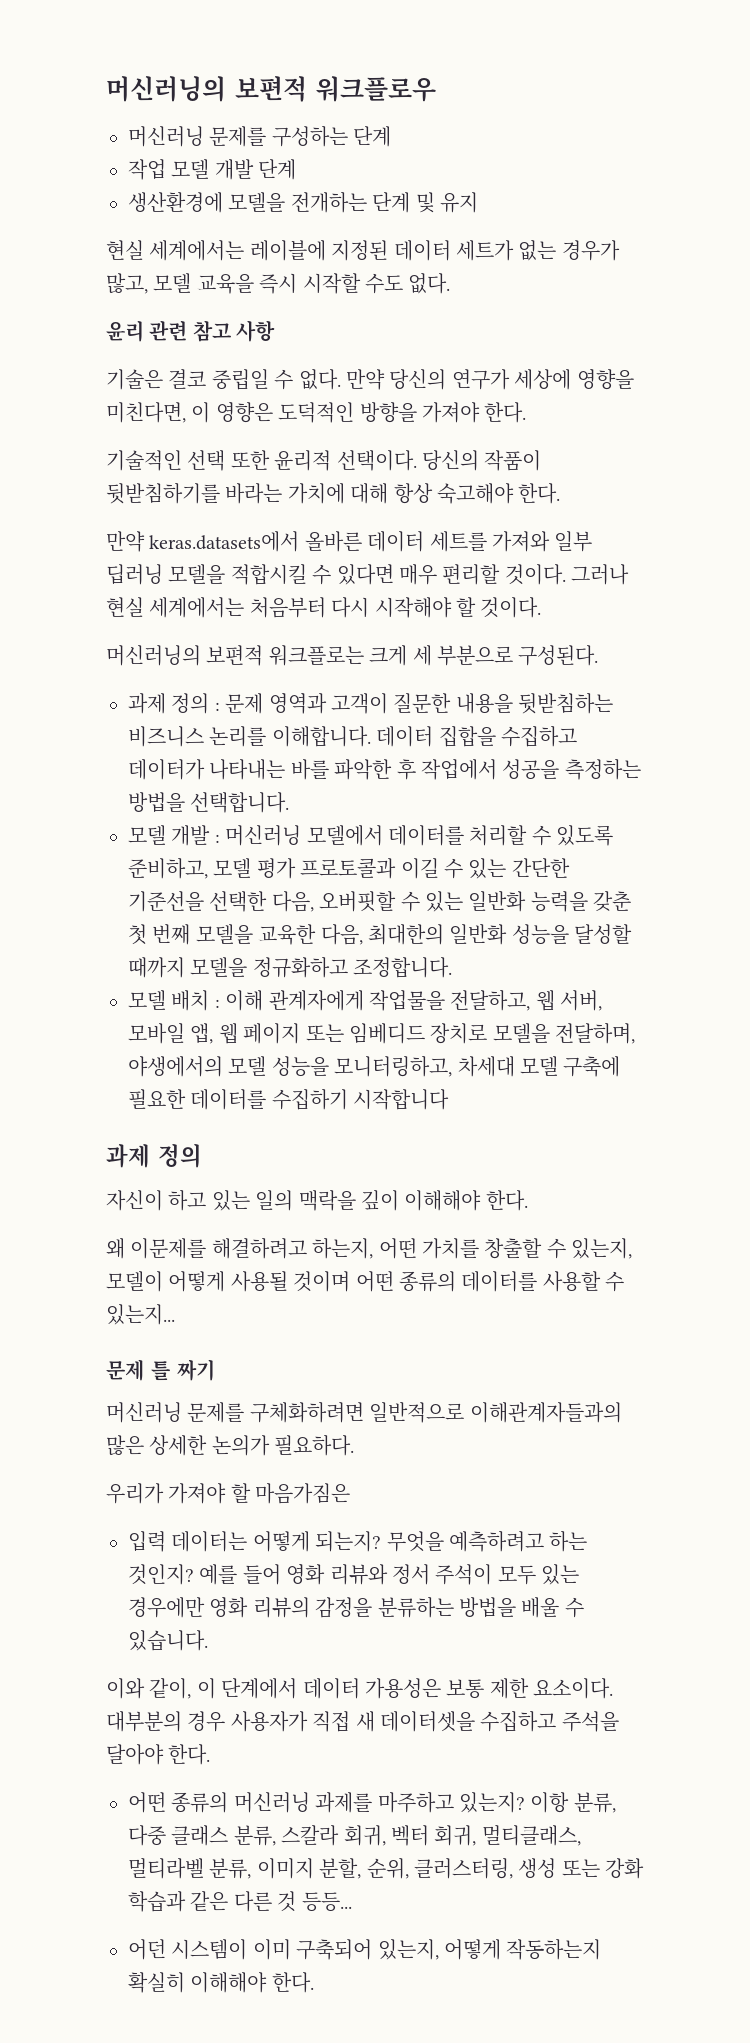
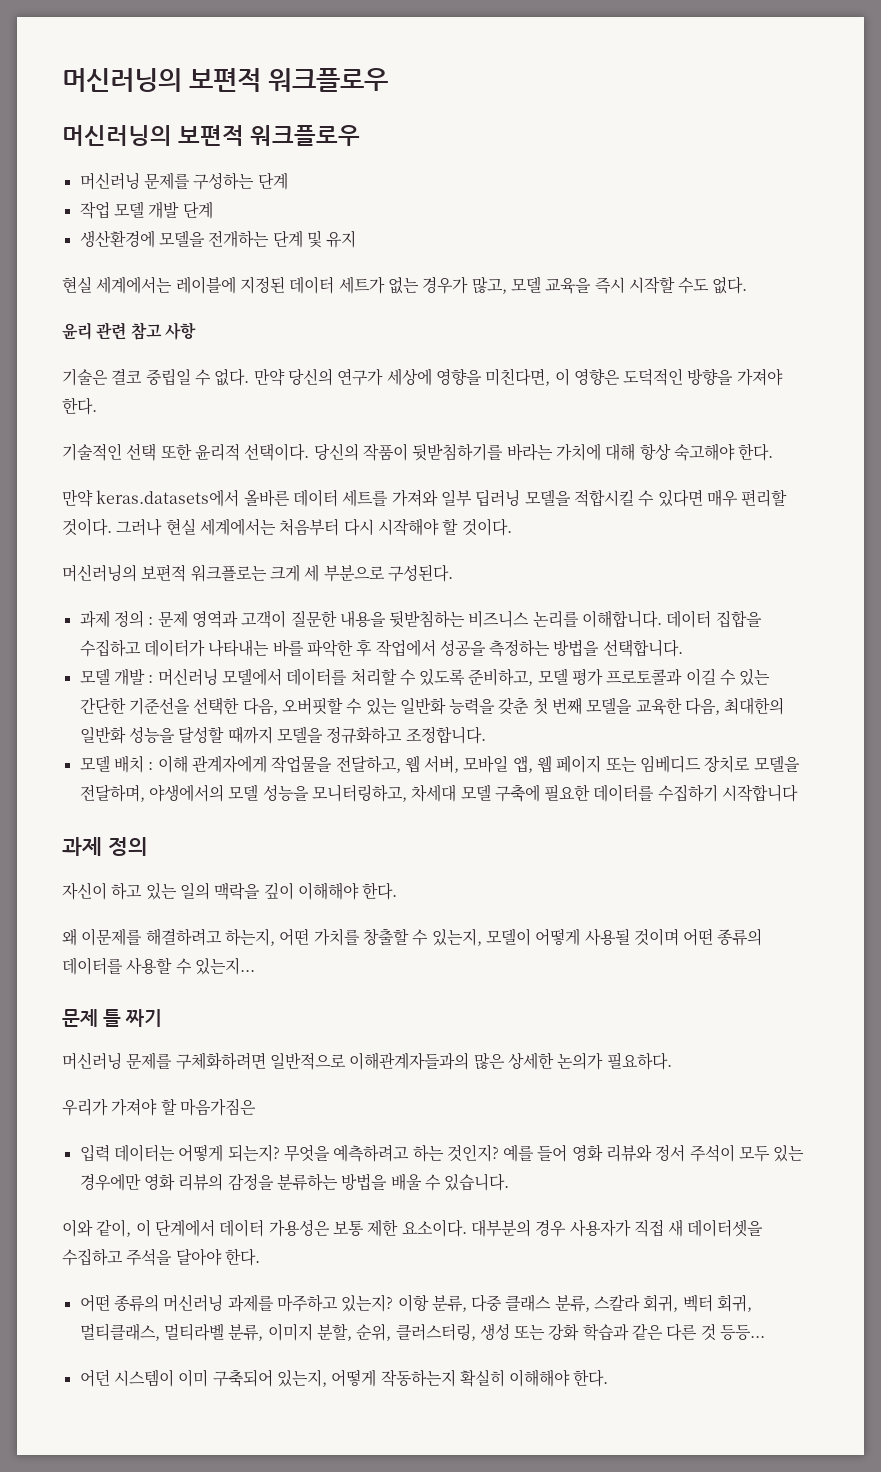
[106,76,436,102] 머신러닝의 보편적 워크플로우 -> [62,68,389,92] [62,125,361,146] 머신러닝의 보편적 워크플로우 // 머신러닝의 보편적 워크플로우

